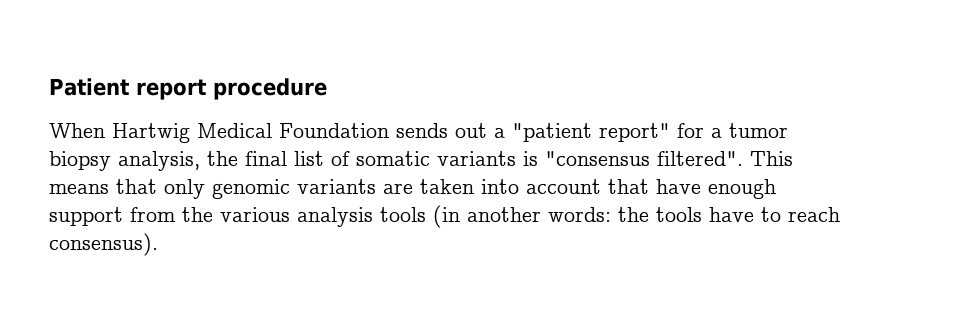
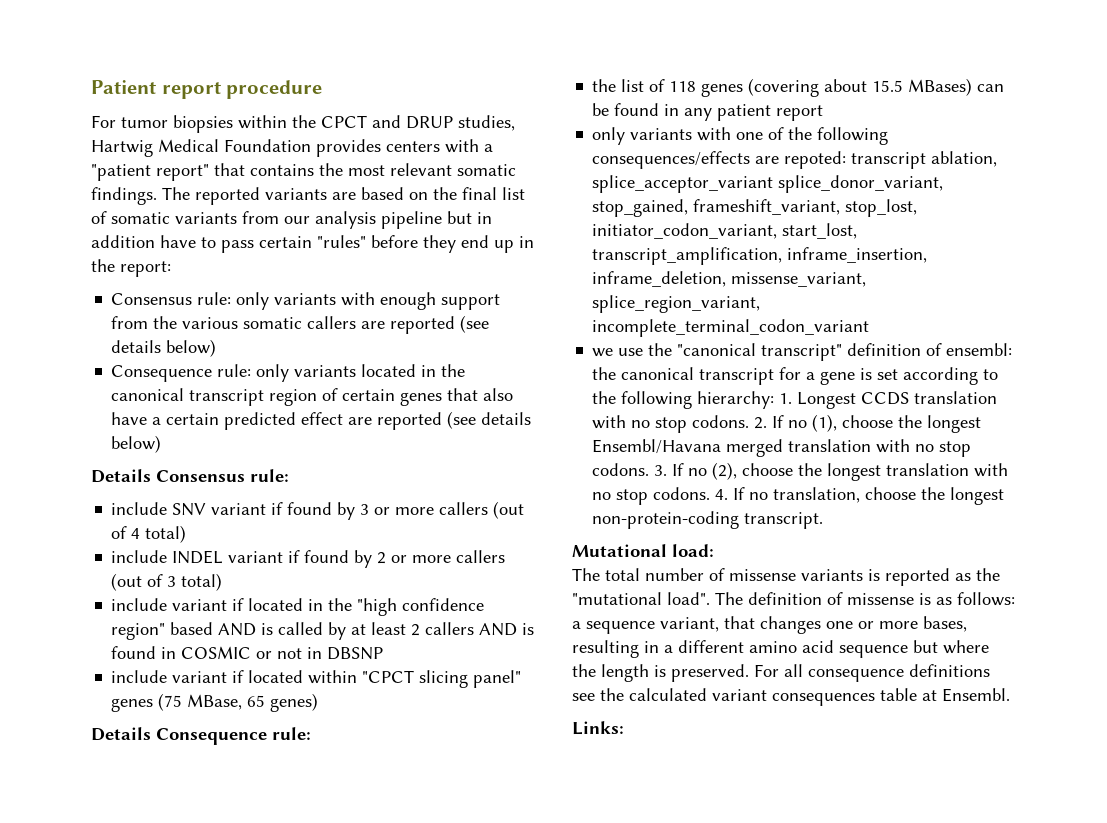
[49,123,788,143] [49,151,200,171] When Hartwig Medical Foundation sends out a "patient report" for a tumor biopsy analysis, -> [91,115,515,133] [91,139,493,157] [91,163,516,181] [91,187,428,205] For tumor biopsies within the CPCT and DRUP studies, Hartwig Medical Foundation provides centers with a "patient report" that contains the most relevant somatic findings. The reported variants are based on
[523,151,793,166] [49,179,701,199] is "consensus filtered". This means that only genomic variants are taken into account that have -> [242,211,492,229] [91,235,534,253] [91,259,171,277] [111,292,376,310] from our analysis pipeline but in addition have to pass certain "rules" before they end up in the report: // Consensus rule: only variants with
[297,205,840,228] [49,233,158,256] analysis tools (in another words: the tools have to reach consensus). -> [243,315,490,334] [111,339,217,357] [111,364,466,382] [111,388,514,406] [111,411,532,430] [111,435,162,453] [91,469,289,483] [111,501,525,520] [111,525,187,543] [111,550,506,568] [111,573,223,591] [111,598,485,616] [111,622,535,640] [111,646,384,660] [111,670,522,688] [111,693,319,712] [91,727,311,745] [592,78,1005,97] [592,103,824,121] [592,127,889,145] [592,151,998,169] [592,175,944,193] [592,199,918,217] [592,223,858,239] [592,247,928,265] [592,271,867,287] [592,295,761,313] [592,319,870,337] [592,343,1013,361] [592,367,999,385] [592,391,998,409] [592,414,982,433] [592,439,972,457] [592,462,1009,481] [592,487,1005,505] [592,511,824,529] [572,544,714,557] [572,568,1000,586] [572,592,1015,606] [572,616,967,634] [572,640,989,658] [572,664,990,682] [572,688,1010,706] [572,721,624,735] somatic callers are reported (see details below) // Consequence rule: only variants located in the canonical transcript region of certain genes that also have a certain predicted effect are reported (see details below) // Details Consensus rule: // include SNV variant if found by 3 or more callers (out of 4 total) // include INDEL variant if found by 2 or more callers (out of 3 total) // include variant if located in the "high confidence region" based AND is called by at least 2 callers AND is found in COSMIC or not in DBSNP // include variant if located within "CPCT slicing panel" genes (75 MBase, 65 genes) // Details Consequence rule: // the list of 118 genes (covering about 15.5 MBases) can be found in any patient report // only variants with one of the following consequences/effects are repoted: transcript ablation, splice_acceptor_variant splice_donor_variant, stop_gained, frameshift_variant, stop_lost, initiator_codon_variant, start_lost, transcript_amplification, inframe_insertion, inframe_deletion, missense_variant, splice_region_variant, incomplete_terminal_codon_variant // we use the "canonical transcript" definition of ensembl: the canonical transcript for a gene is set according to the following hierarchy: 1. Longest CCDS translation with no stop codons. 2. If no (1), choose the longest Ensembl/Havana merged translation with no stop codons. 3. If no (2), choose the longest translation with no stop codons. 4. If no translation, choose the longest non-protein-coding transcript. // Mutational load: // The total number of missense variants is reported as the "mutational load". The definition of missense is as follows: a sequence variant, that changes one or more bases, resulting in a different amino acid sequence but where the length is preserved. For all consequence definitions see the calculated variant consequences table at Ensembl. // Links:

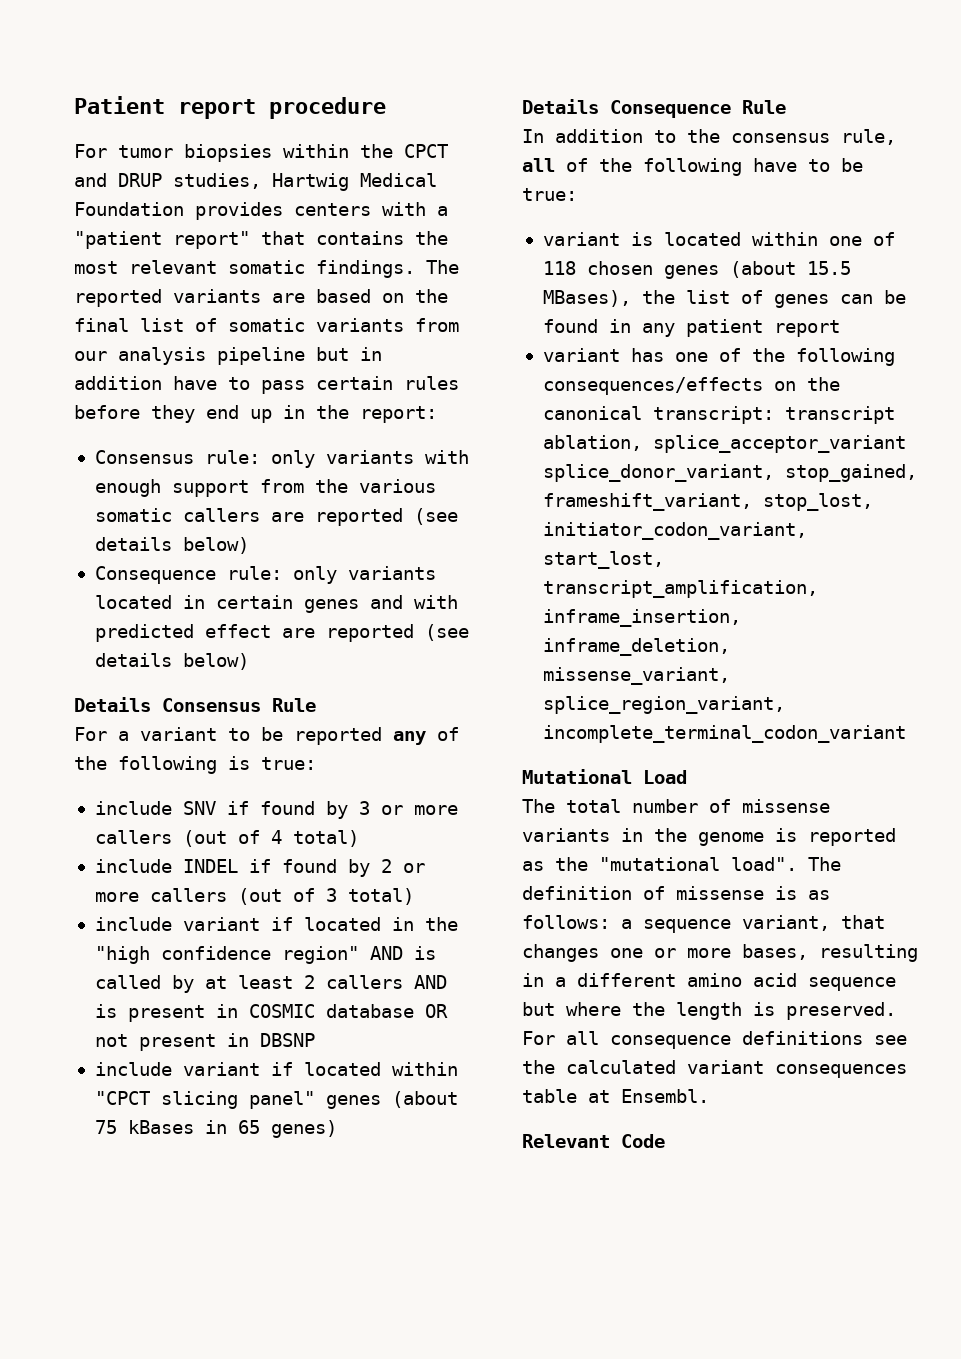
[317,235,366,248] "rules" -> [404,376,459,390] rules
[441,364,466,377] [111,388,514,406] [111,412,220,425] the canonical transcript region of certain genes that also have a certain -> [215,595,458,613] certain genes and with
[250,469,289,482] rule: -> [272,698,316,712] [74,727,459,745] [74,756,316,774] Rule // For a variant to be reported any of the following is true:
[211,503,267,515] variant -> (216, 808) none
[228,551,284,563] variant -> (238, 866) none
[170,622,214,635] based -> (359, 955) none
[111,646,157,659] found -> [127,1005,205,1022] present
[256,648,303,659] or not -> [325,1004,448,1018] [94,1034,216,1051] database OR not present
[158,693,243,711] (75 MBase, -> [391,1091,458,1108] [94,1120,227,1134] (about 75 kBases in
[272,727,311,740] [592,78,973,97] rule: // the list of 118 genes (covering about 15.5 MBases) -> [742,100,786,114] [522,129,896,145] [522,158,863,176] [522,188,577,201] [542,232,895,246] [542,261,851,279] [542,290,829,308] Rule // In addition to the consensus rule, all of the following have to be true: // variant is located within one of 118 chosen genes (about 15.5 MBases), the list of genes
[592,127,732,145] only variants with -> [542,348,664,362] variant has
[755,151,847,169] are repoted: -> [773,377,840,391] [542,406,774,424] on the canonical transcript:
[592,343,1013,361] [592,367,999,385] [592,391,998,409] [592,414,982,433] [592,439,972,457] [592,462,1009,481] [592,487,1005,505] [592,511,824,529] // we use the "canonical transcript" definition of ensembl: the canonical transcript for a gene is set according to the following hierarchy: 1. Longest CCDS translation with no stop codons. 2. If no (1), choose the longest Ensembl/Havana merged translation with no stop codons. 3. If no (2), choose the longest translation with no stop codons. 4. If no translation, choose the longest non-protein-coding transcript. -> (906, 734) none
[672,544,714,557] load: -> [643,770,687,784] Load
(863, 575) none -> [621,828,764,846] in the genome
[572,721,624,735] Links: -> [522,1134,665,1148] Relevant Code

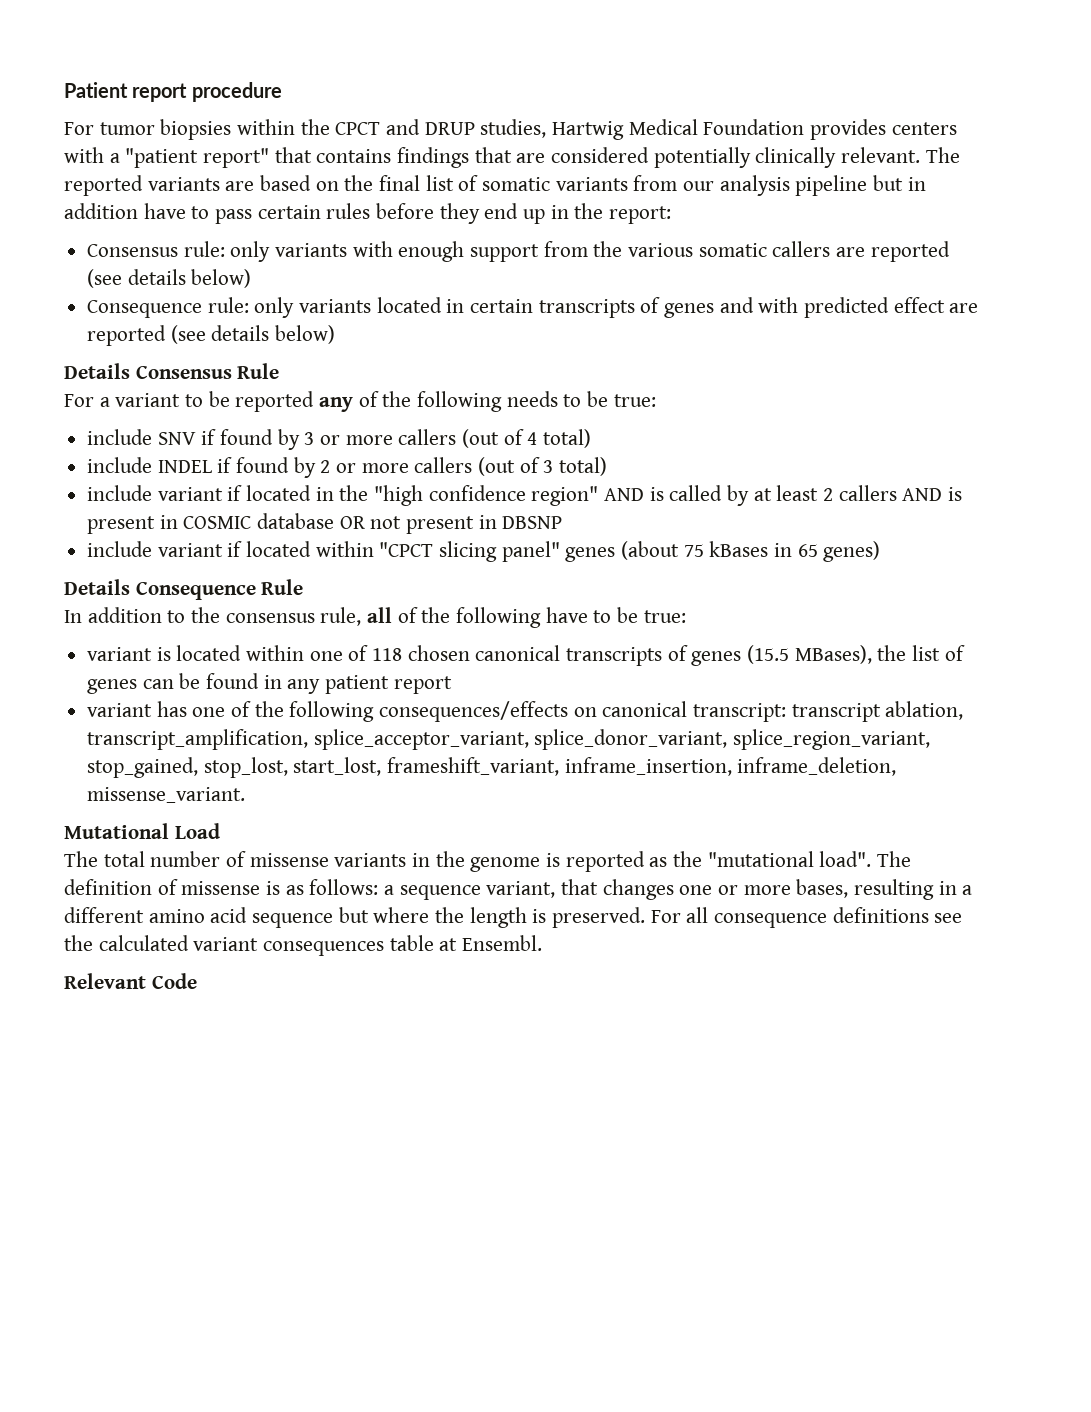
[415,231,448,245] [74,260,415,278] the most relevant somatic findings. -> [397,147,921,168] findings that are considered potentially clinically relevant.
(293, 602) none -> [538,297,661,318] transcripts of
[228,756,250,770] is -> [506,391,609,407] needs to be
[663,261,851,279] genes (about 15.5 -> [475,645,790,666] canonical transcripts of genes (15.5
[806,377,840,391] the -> (597, 712) none
[652,435,906,453] [542,464,917,482] [542,493,873,511] [542,522,807,540] [542,551,664,569] [542,580,818,598] [542,609,741,627] [542,638,730,656] [542,667,730,685] [542,696,785,714] [542,725,906,743] splice_acceptor_variant splice_donor_variant, stop_gained, frameshift_variant, stop_lost, initiator_codon_variant, start_lost, transcript_amplification, inframe_insertion, inframe_deletion, missense_variant, splice_region_variant, incomplete_terminal_codon_variant -> [87,729,931,750] [87,757,897,778] [87,787,246,803] transcript_amplification, splice_acceptor_variant, splice_donor_variant, splice_region_variant, stop_gained, stop_lost, start_lost, frameshift_variant, inframe_insertion, inframe_deletion, missense_variant.

